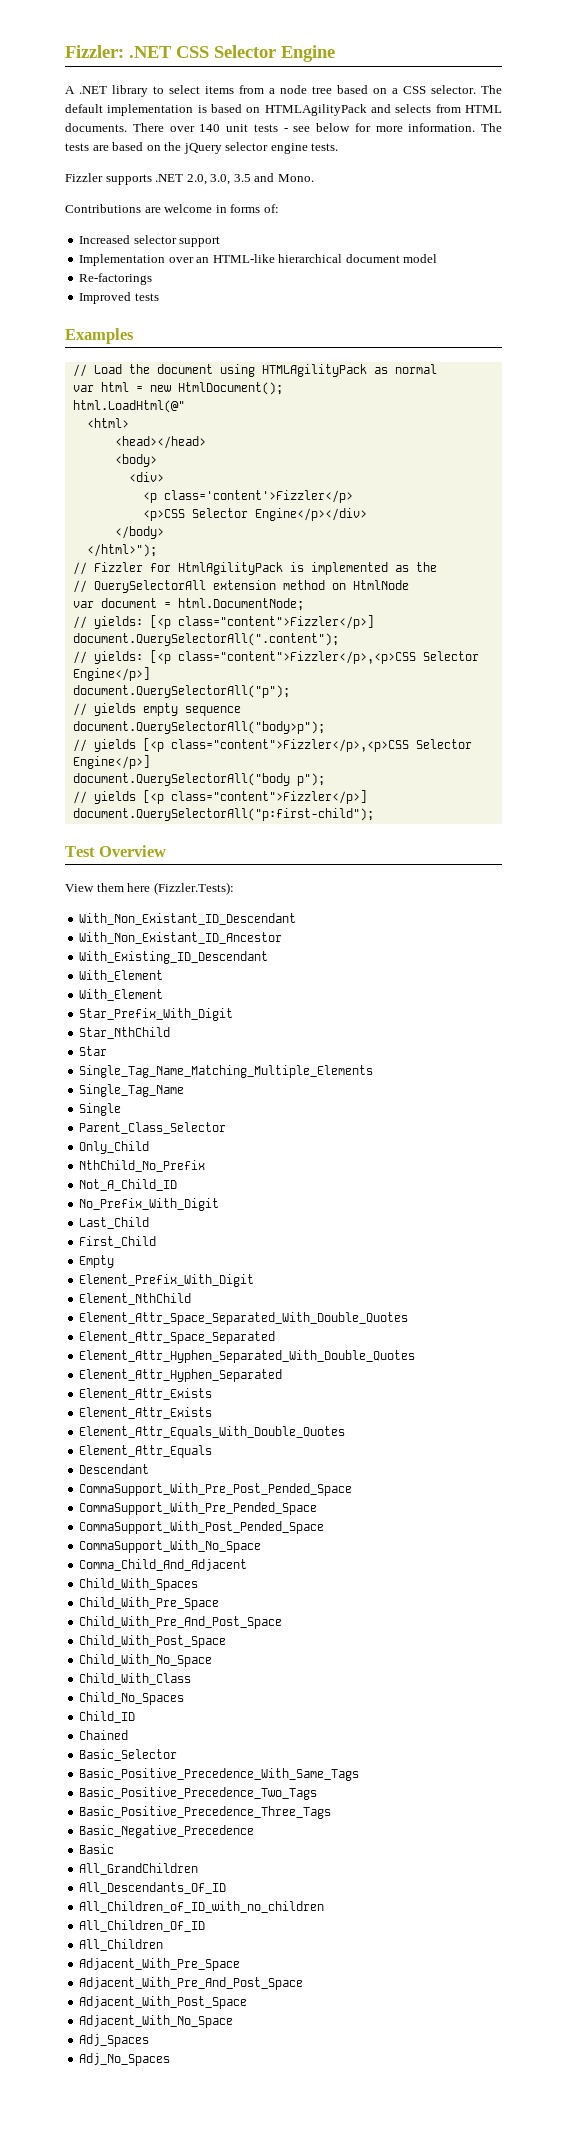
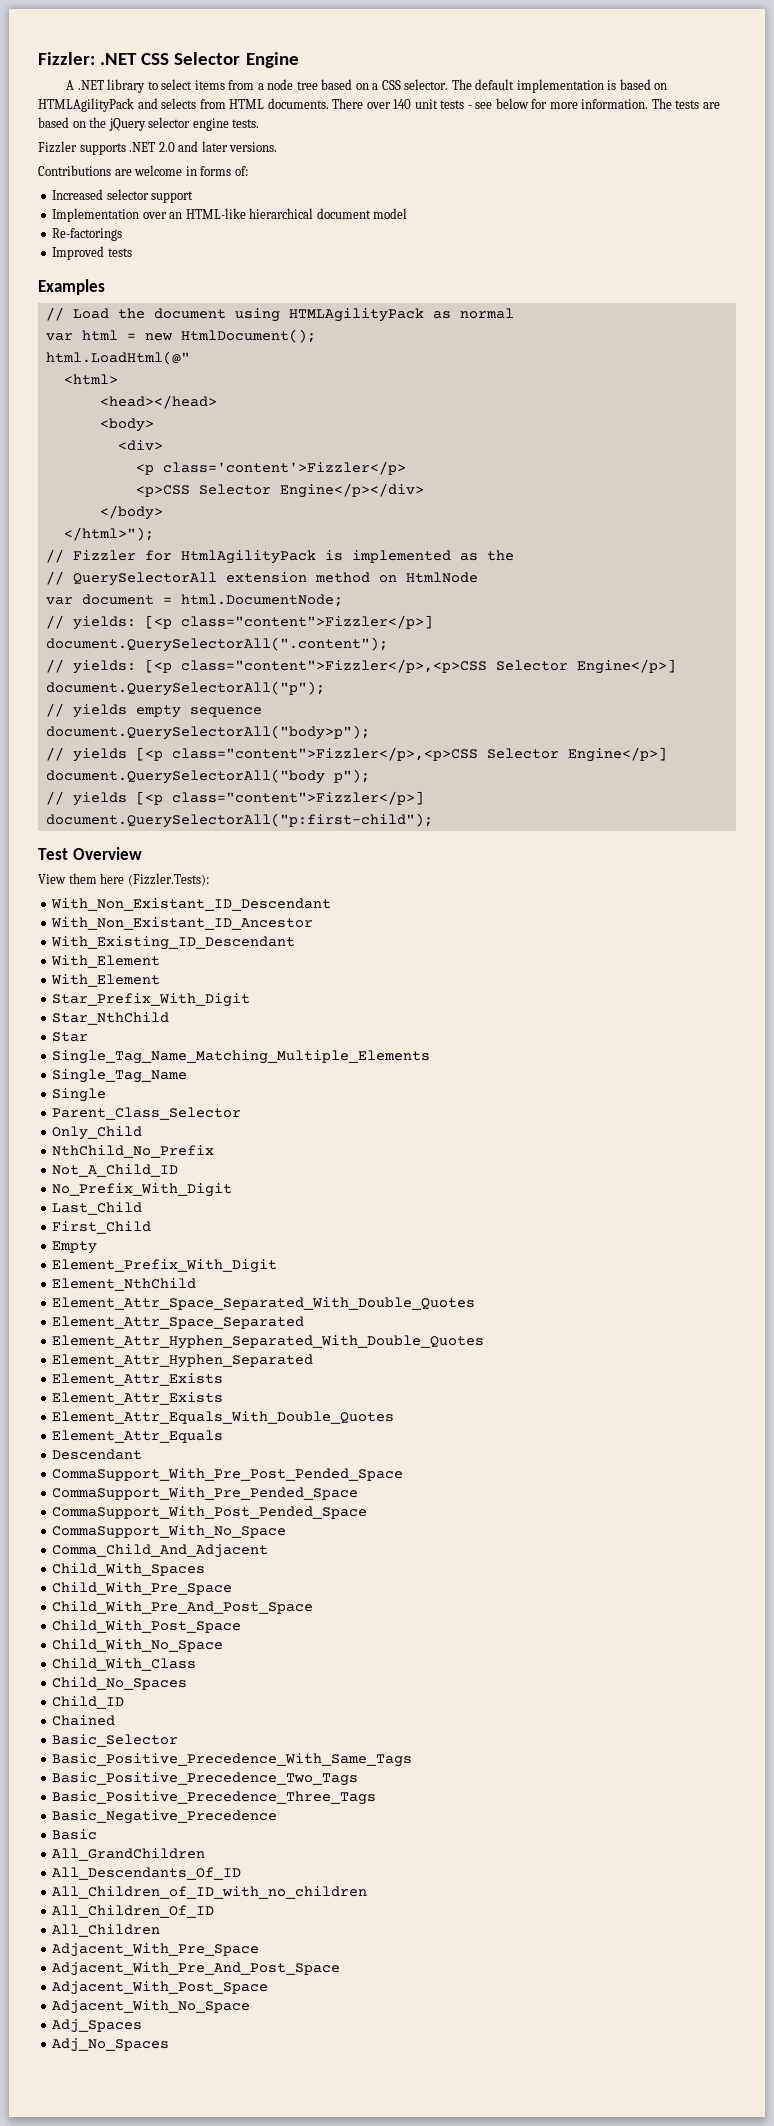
[186,173,314,185] 2.0, 3.0, 3.5 and Mono. -> [158,141,278,152] 2.0 and later versions.

